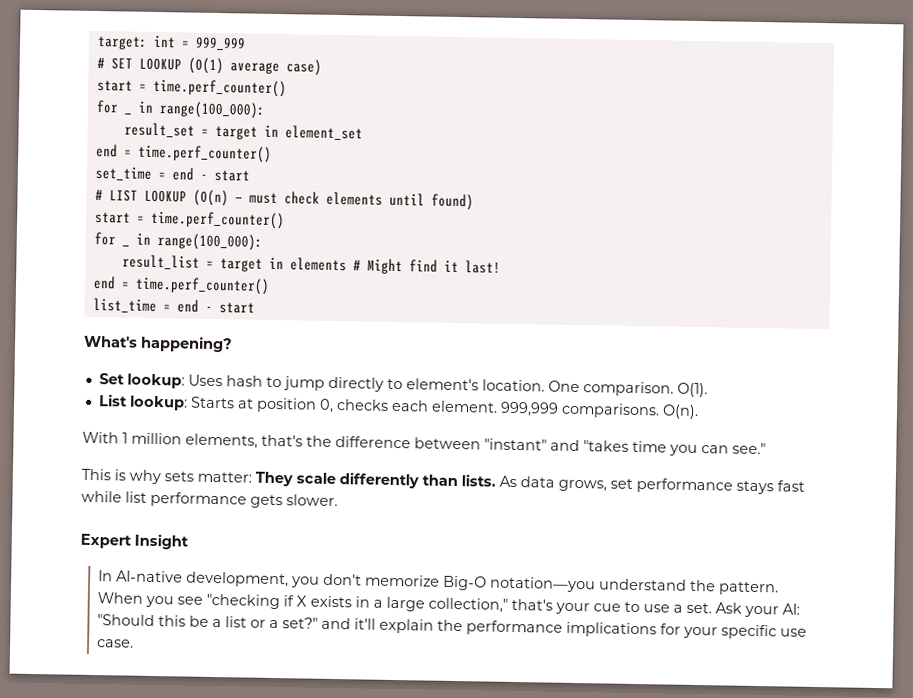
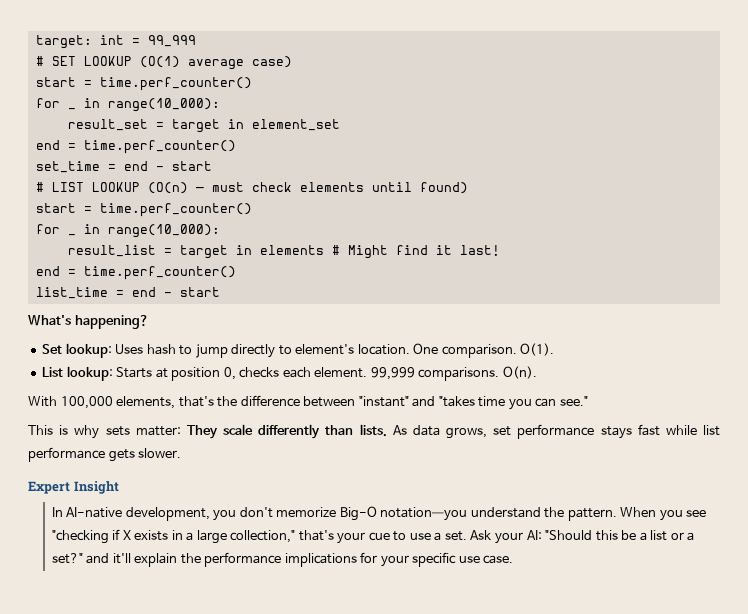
[194,36,246,51] 999_999 -> [147,35,196,47] 99_999
[158,101,266,119] range(100_000): -> [107,98,220,112] range(10_000):
[156,233,263,251] range(100_000): -> [107,224,220,238] range(10_000):
[499,401,559,417] 999,999 -> [370,367,415,380] 99,999
[122,432,182,445] 1 million -> [60,396,113,409] 100,000

